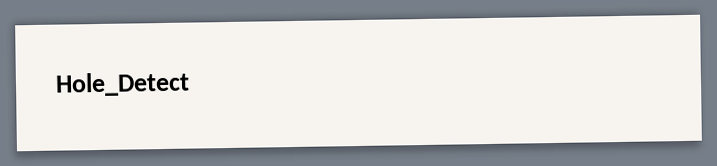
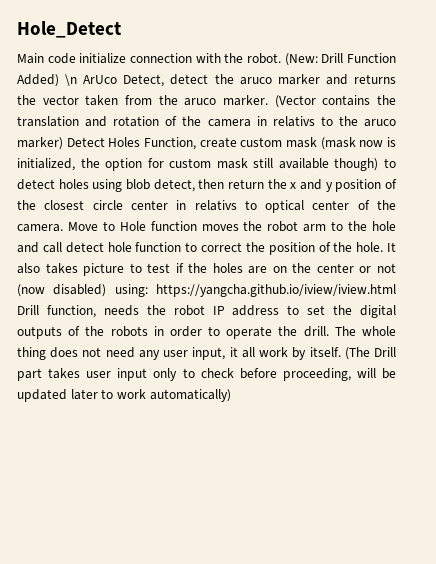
(190, 84) none -> [17,53,397,66] [17,74,396,87] [17,95,396,108] [17,116,396,127] [17,137,397,150] [17,158,396,171] [17,179,398,192] [17,200,397,213] [17,221,397,232] [17,242,396,255] [17,263,397,276] [17,284,396,297] [17,305,396,318] [17,326,396,339] [17,347,396,360] [17,368,397,381] [17,389,231,402] // Main code initialize connection with the robot. (New: Drill Function Added) \n ArUco Detect, detect the aruco marker and returns the vector taken from the aruco marker. (Vector contains the translation and rotation of the camera in relativs to the aruco marker) Detect Holes Function, create custom mask (mask now is initialized, the option for custom mask still available though) to detect holes using blob detect, then return the x and y position of the closest circle center in relativs to optical center of the camera. Move to Hole function moves the robot arm to the hole and call detect hole function to correct the position of the hole. It also takes picture to test if the holes are on the center or not (now disabled) using: https://yangcha.github.io/iview/iview.html Drill function, needs the robot IP address to set the digital outputs of the robots in order to operate the drill. The whole thing does not need any user input, it all work by itself. (The Drill part takes user input only to check before proceeding, will be updated later to work automatically)

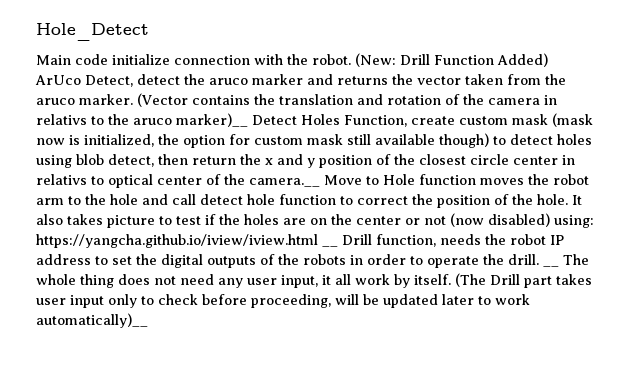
[65,74,78,86] \n -> (548, 60) //
[17,137,63,150] marker) -> [176,113,248,127] marker)__
[17,224,63,232] camera. -> [249,178,320,187] camera.__
(396, 290) none -> [321,245,338,247] __
(329, 331) none -> [543,265,559,267] __
[149,389,231,402] automatically) -> [36,313,148,328] automatically)__

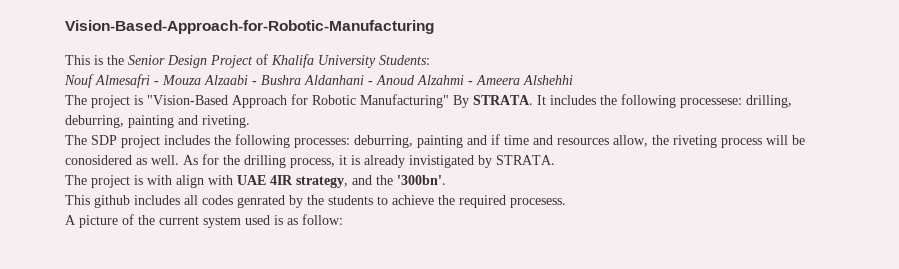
[36,23,149,41] [36,53,548,67] [35,74,566,87] [36,93,557,107] [36,113,593,127] [36,133,592,148] [36,154,575,168] [36,174,589,188] [36,194,582,208] [36,213,594,228] [36,234,338,248] [341,234,564,247] [36,254,539,268] [543,265,559,267] [563,254,589,265] [36,273,592,288] [36,294,530,308] [36,313,148,328] Hole_Detect // Main code initialize connection with the robot. (New: Drill Function Added) // ArUco Detect, detect the aruco marker and returns the vector taken from the aruco marker. (Vector contains the translation and rotation of the camera in relativs to the aruco marker)__ Detect Holes Function, create custom mask (mask now is initialized, the option for custom mask still available though) to detect holes using blob detect, then return the x and y position of the closest circle center in relativs to optical center of the camera.__ Move to Hole function moves the robot arm to the hole and call detect hole function to correct the position of the hole. It also takes picture to test if the holes are on the center or not (now disabled) using: https://yangcha.github.io/iview/iview.html __ Drill function, needs the robot IP address to set the digital outputs of the robots in order to operate the drill. __ The whole thing does not need any user input, it all work by itself. (The Drill part takes user input only to check before proceeding, will be updated later to work automatically)__ -> [65,20,434,34] [65,54,430,68] [64,74,573,88] [65,94,792,108] [65,115,250,128] [65,134,805,148] [65,154,555,168] [65,175,446,188] [65,195,566,208] [65,214,343,228] Vision-Based-Approach-for-Robotic-Manufacturing // This is the Senior Design Project of Khalifa University Students: // Nouf Almesafri - Mouza Alzaabi - Bushra Aldanhani - Anoud Alzahmi - Ameera Alshehhi // The project is "Vision-Based Approach for Robotic Manufacturing" By STRATA. It includes the following processese: drilling, deburring, painting and riveting. // The SDP project includes the following processes: deburring, painting and if time and resources allow, the riveting process will be conosidered as well. As for the drilling process, it is already invistigated by STRATA. // The project is with align with UAE 4IR strategy, and the '300bn'. // This github includes all codes genrated by the students to achieve the required procesess. // A picture of the current system used is as follow:

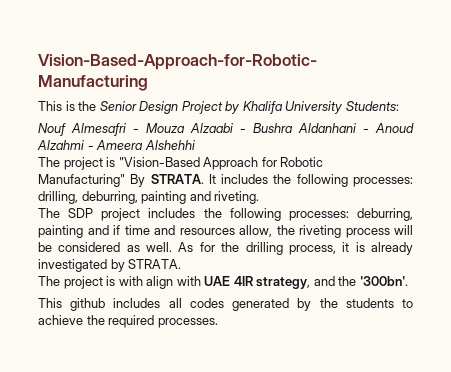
[256,54,268,65] of -> [225,101,240,114] by
[680,98,742,108] processese: -> [353,177,413,187] processes:
[65,155,132,165] conosidered -> [58,242,121,252] considered
[409,155,474,168] invistigated -> [38,259,107,272] investigated
[237,195,285,208] genrated -> [232,298,290,311] generated
[510,198,566,208] [65,214,343,228] procesess. // A picture of the current system used is as follow: -> [157,318,218,328] processes.

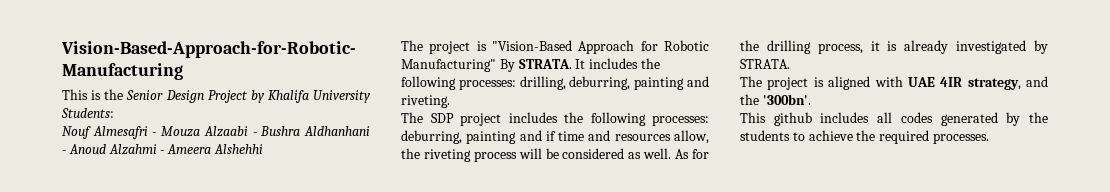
[298,123,357,133] Aldanhani -> [304,126,371,136] Aldhanhani
[118,276,174,289] with align -> [828,76,871,90] aligned

